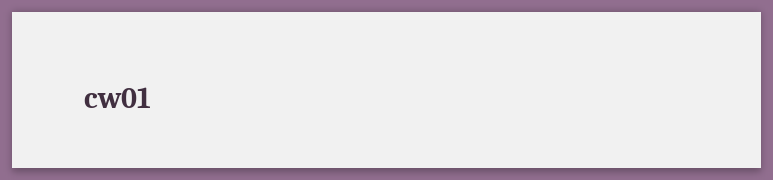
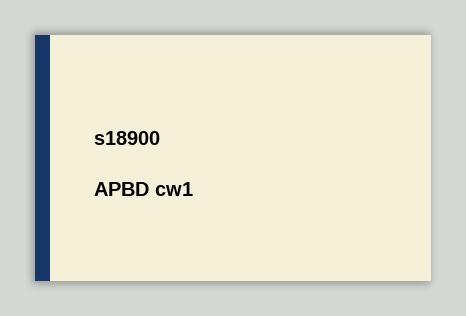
[84,87,151,108] cw01 -> [94,131,160,145] [94,182,193,196] s18900 // APBD cw1

